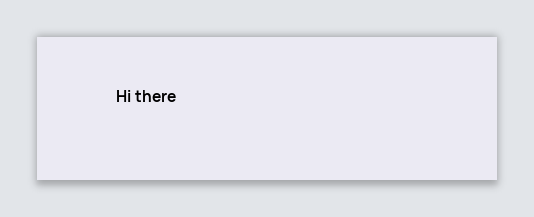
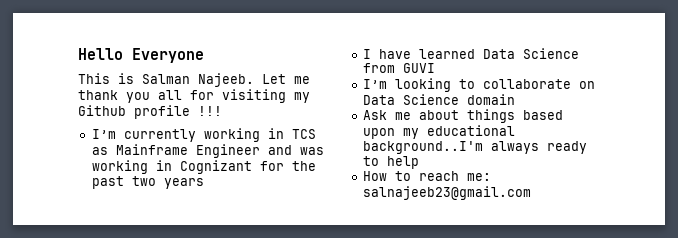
[116,90,177,102] Hi there -> [78,48,204,63] [78,73,310,87] [78,89,310,103] [78,105,222,119] [91,128,316,142] [91,144,324,158] [91,160,316,174] [91,176,204,189] [362,48,579,59] [362,63,435,73] [362,78,595,92] [362,94,515,105] [362,109,563,123] [362,125,515,139] [362,141,587,154] [362,156,419,169] [362,171,491,181] [362,186,531,200] Hello Everyone // This is Salman Najeeb. Let me thank you all for visiting my Github profile !!! // I’m currently working in TCS as Mainframe Engineer and was working in Cognizant for the past two years // I have learned Data Science from GUVI // I’m looking to collaborate on Data Science domain // Ask me about things based upon my educational background..I'm always ready to help // How to reach me: salnajeeb23@gmail.com

